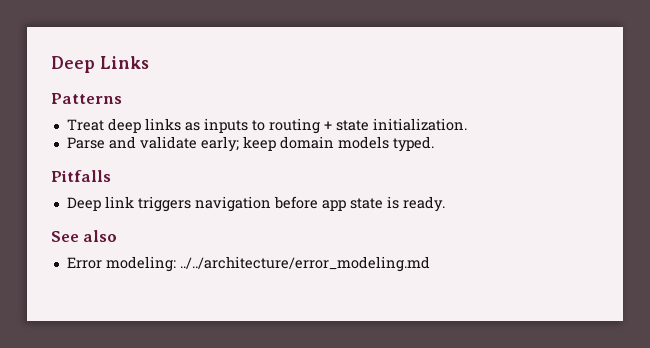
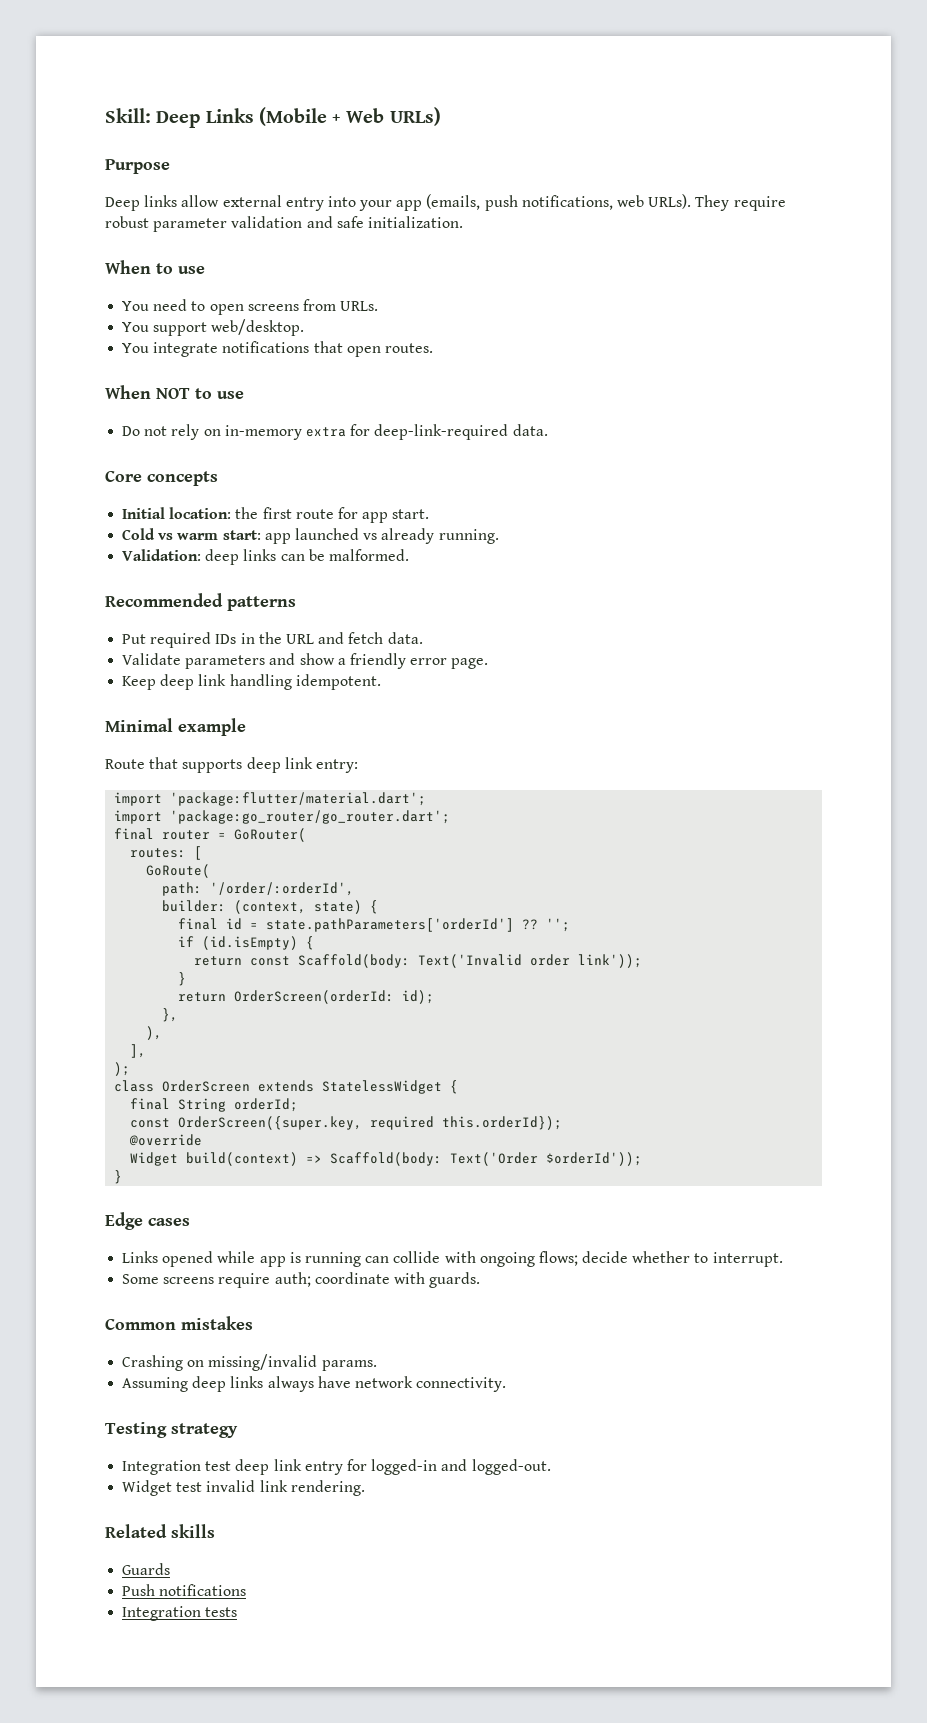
(51, 64) none -> [105,108,151,123] Skill:
[51,93,122,104] [66,118,467,134] [66,136,434,152] [51,170,111,182] [66,196,445,212] [51,230,118,242] [66,256,430,272] // Patterns // Treat deep links as inputs to routing + state initialization. // Parse and validate early; keep domain models typed. // Pitfalls // Deep link triggers navigation before app state is ready. // See also // Error modeling: ../../architecture/error_modeling.md -> [258,107,441,126] [105,159,170,174] [105,194,786,211] [105,216,463,232] [105,260,205,274] [122,299,379,315] [122,319,305,336] [122,341,433,357] [105,385,244,399] [122,424,548,440] [105,471,218,486] [122,507,430,523] [122,528,499,544] [122,549,409,565] [105,593,296,611] [122,632,423,648] [122,653,489,669] [122,674,381,690] [105,718,246,736] [105,757,358,773] [114,792,427,806] [114,810,451,824] [114,828,307,842] [130,846,203,860] [146,864,211,878] [162,882,355,896] [162,900,379,914] [178,918,571,932] [178,936,315,950] [194,954,643,968] [178,972,187,986] [178,990,435,1004] [162,1008,179,1022] [146,1026,163,1040] [130,1044,147,1058] [114,1062,131,1076] [114,1080,459,1094] [130,1098,299,1112] [130,1116,563,1130] [129,1134,203,1146] [130,1152,643,1166] [114,1170,123,1184] [105,1212,190,1230] [122,1251,783,1267] [122,1272,481,1288] [105,1316,253,1330] [122,1354,377,1371] [122,1376,507,1392] [105,1422,238,1438] [122,1459,551,1475] [122,1480,365,1496] [105,1524,215,1538] [122,1563,171,1575] [122,1584,247,1596] [122,1606,238,1621] (Mobile + Web URLs) // Purpose // Deep links allow external entry into your app (emails, push notifications, web URLs). They require robust parameter validation and safe initialization. // When to use // You need to open screens from URLs. // You support web/desktop. // You integrate notifications that open routes. // When NOT to use // Do not rely on in-memory extra for deep-link-required data. // Core concepts // Initial location: the first route for app start. // Cold vs warm start: app launched vs already running. // Validation: deep links can be malformed. // Recommended patterns // Put required IDs in the URL and fetch data. // Validate parameters and show a friendly error page. // Keep deep link handling idempotent. // Minimal example // Route that supports deep link entry: // import 'package:flutter/material.dart'; // import 'package:go_router/go_router.dart'; // final router = GoRouter( // routes: [ // GoRoute( // path: '/order/:orderId', // builder: (context, state) { // final id = state.pathParameters['orderId'] ?? ''; // if (id.isEmpty) { // return const Scaffold(body: Text('Invalid order link')); // } // return OrderScreen(orderId: id); // }, // ), // ], // ); // class OrderScreen extends StatelessWidget { // final String orderId; // const OrderScreen({super.key, required this.orderId}); // @override // Widget build(context) => Scaffold(body: Text('Order $orderId')); // } // Edge cases // Links opened while app is running can collide with ongoing flows; decide whether to interrupt. // Some screens require auth; coordinate with guards. // Common mistakes // Crashing on missing/invalid params. // Assuming deep links always have network connectivity. // Testing strategy // Integration test deep link entry for logged-in and logged-out. // Widget test invalid link rendering. // Related skills // Guards // Push notifications // Integration tests

